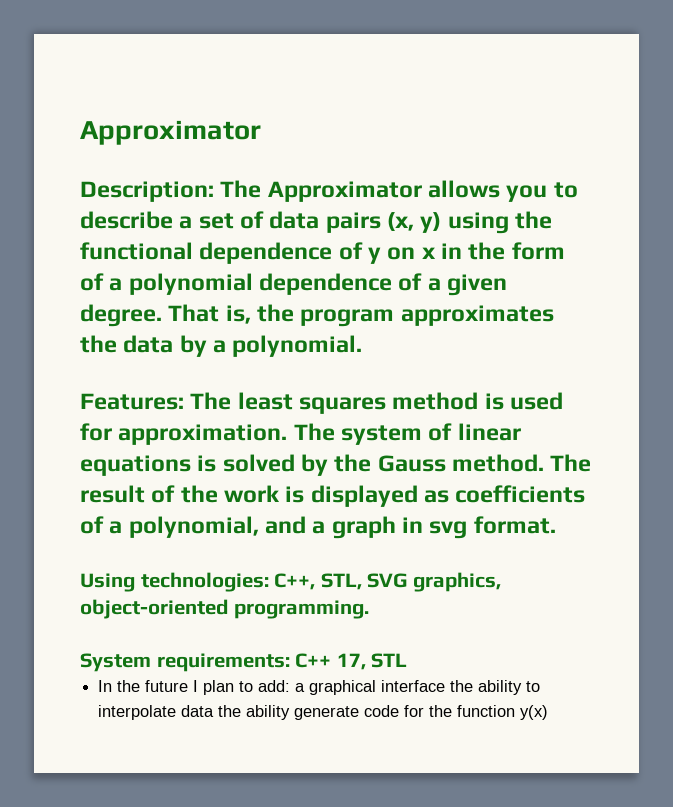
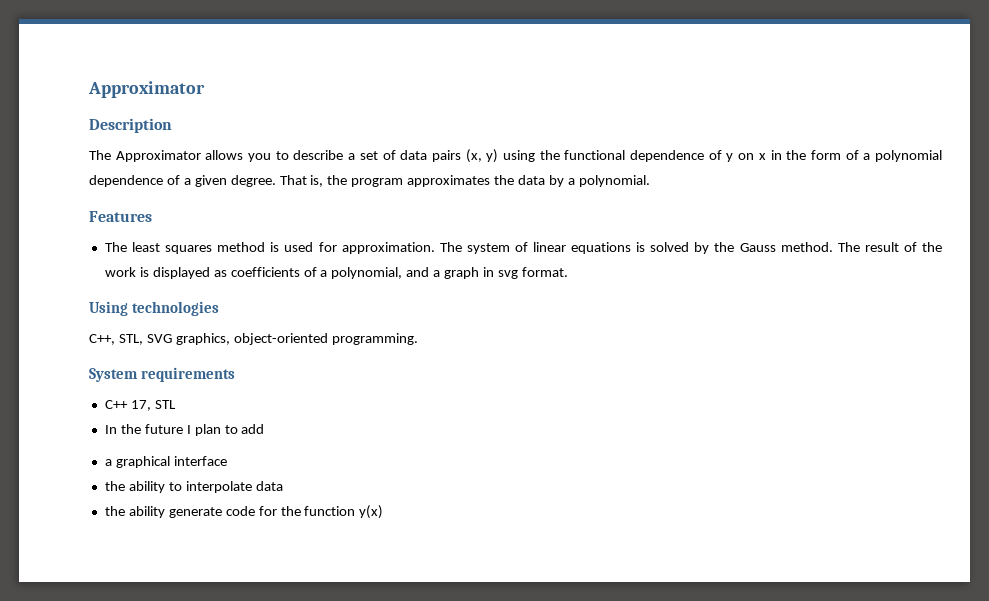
[80,181,214,202] Description: -> [89,118,172,133] Description //
[80,393,184,410] Features: -> [89,211,152,222] Features //
[140,572,269,592] technologies: -> [132,301,220,316] technologies //
[156,653,290,672] requirements: -> [141,367,236,382] requirements //
[258,680,291,692] add: -> [241,424,265,434] add //
(446, 686) none -> (227, 461) //
(215, 711) none -> (283, 486) //

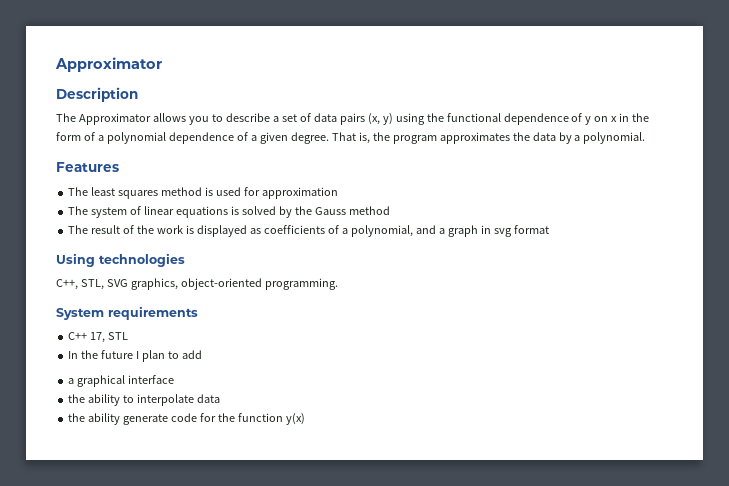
[341,242,435,254] approximation. -> [261,187,338,199] approximation //
[780,242,833,252] method. -> [348,206,390,215] method //
[521,267,568,277] format. -> [513,225,549,234] format

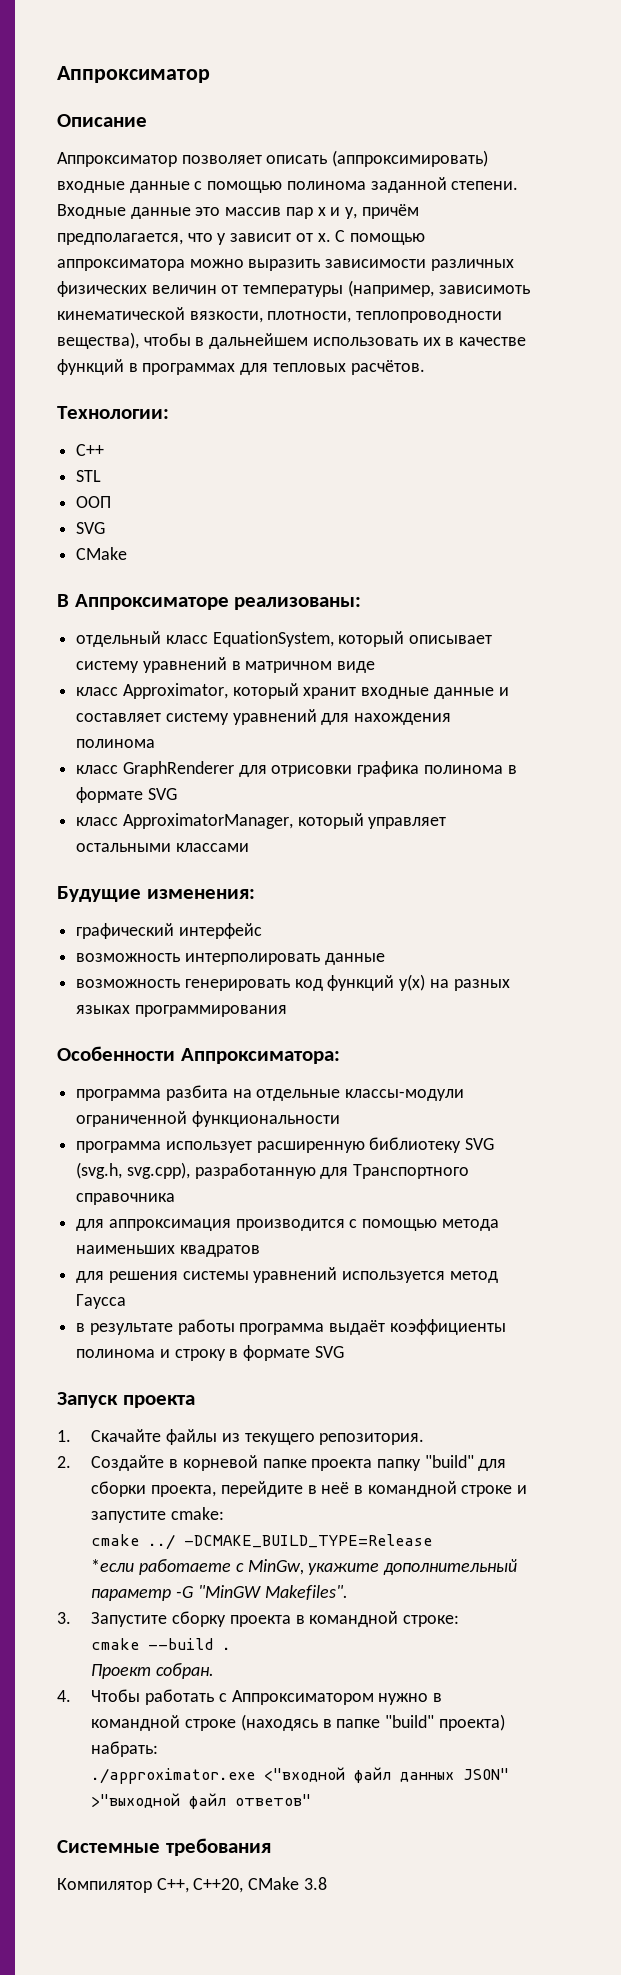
[55,57,162,72] [56,87,138,102] [56,113,650,125] [56,132,646,144] [56,162,119,172] [68,187,338,199] [68,206,390,218] [68,225,549,237] [56,253,185,267] [56,278,338,290] [56,306,198,320] Approximator // Description // The Approximator allows you to describe a set of data pairs (x, y) using the functional dependence of y on x in the form of a polynomial dependence of a given degree. That is, the program approximates the data by a polynomial. // Features // The least squares method is used for approximation // The system of linear equations is solved by the Gauss method // The result of the work is displayed as coefficients of a polynomial, and a graph in svg format // Using technologies // C++, STL, SVG graphics, object-oriented programming. // System requirements -> [57,66,210,83] [57,114,147,127] [57,150,489,167] [57,177,519,193] [57,204,419,219] [57,230,426,245] [57,259,514,271] [57,280,530,297] [57,307,503,323] [57,332,527,349] [57,359,425,375] [57,406,169,419] Аппроксиматор // Описание // Аппроксиматор позволяет описать (аппроксимировать) входные данные с помощью полинома заданной степени. Входные данные это массив пар x и y, причём предполагается, что y зависит от x. С помощью аппроксиматора можно выразить зависимости различных физических величин от температуры (например, зависимоть кинематической вязкости, плотности, теплопроводности вещества), чтобы в дальнейшем использовать их в качестве функций в программах для тепловых расчётов. // Технологии:
[90,332,106,343] 17, -> (105, 450) //
[68,350,202,362] [68,375,175,387] [68,394,220,406] [68,413,305,425] In the future I plan to add // a graphical interface // the ability to interpolate data // the ability generate code for the function y(x) -> [76,496,112,508] [76,522,106,534] [76,547,128,560] [57,594,362,610] [76,631,493,647] [76,657,376,673] [76,683,509,699] [76,709,452,725] [76,739,156,748] [76,761,517,777] [76,787,177,803] [76,813,447,829] [76,843,249,852] [57,886,255,902] [76,923,262,939] [76,953,385,965] [76,974,510,991] [76,1005,287,1017] [57,1046,340,1064] [76,1085,465,1101] [76,1111,340,1127] [76,1137,495,1153] [76,1162,470,1179] [76,1193,176,1205] [76,1219,499,1231] [76,1245,260,1257] [76,1267,498,1283] [76,1294,127,1309] [76,1319,506,1335] [76,1345,344,1361] [57,1392,195,1408] [57,1429,425,1445] [57,1455,507,1471] [91,1481,528,1497] [91,1507,225,1523] [91,1534,433,1550] [91,1559,517,1575] [91,1585,348,1601] [57,1611,459,1627] [91,1638,232,1650] [91,1663,215,1679] [57,1689,442,1705] [91,1714,505,1731] [91,1741,159,1757] [91,1767,510,1784] [91,1793,312,1809] [57,1838,271,1856] [57,1877,327,1893] ООП // SVG // CMake // В Аппроксиматоре реализованы: // отдельный класс EquationSystem, который описывает систему уравнений в матричном виде // класс Approximator, который хранит входные данные и составляет систему уравнений для нахождения полинома // класс GraphRenderer для отрисовки графика полинома в формате SVG // класс ApproximatorManager, который управляет остальными классами // Будущие изменения: // графический интерфейс // возможность интерполировать данные // возможность генерировать код функций y(x) на разных языках программирования // Особенности Аппроксиматора: // программа разбита на отдельные классы-модули ограниченной функциональности // программа использует расширенную библиотеку SVG (svg.h, svg.cpp), разработанную для Транспортного справочника // для аппроксимация производится с помощью метода наименьших квадратов // для решения системы уравнений используется метод Гаусса // в результате работы программа выдаёт коэффициенты полинома и строку в формате SVG // Запуск проекта // 1. Скачайте файлы из текущего репозитория. // 2. Создайте в корневой папке проекта папку "build" для сборки проекта, перейдите в неё в командной строке и запустите cmake: // cmake ../ -DCMAKE_BUILD_TYPE=Release // *если работаете с MinGw, укажите дополнительный параметр -G "MinGW Makefiles". // 3. Запустите сборку проекта в командной строке: // cmake --build . // Проект собран. // 4. Чтобы работать с Аппроксиматором нужно в командной строке (находясь в папке "build" проекта) набрать: // ./approximator.exe <"входной файл данных JSON" >"выходной файл ответов" // Системные требования // Компилятор С++, С++20, CMake 3.8

